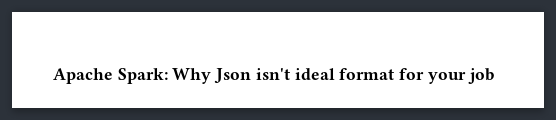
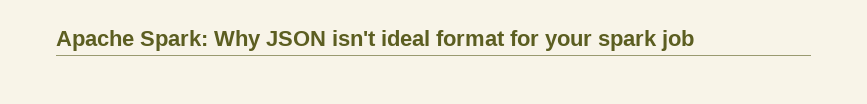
[214,68,252,84] Json -> [266,31,326,46] JSON
(466, 78) none -> [598,30,657,51] spark

